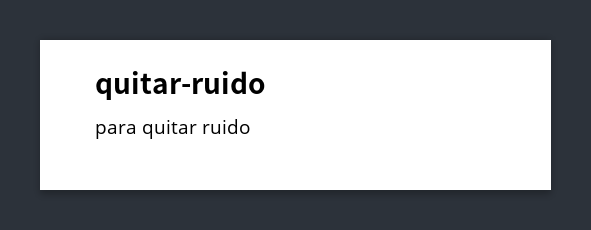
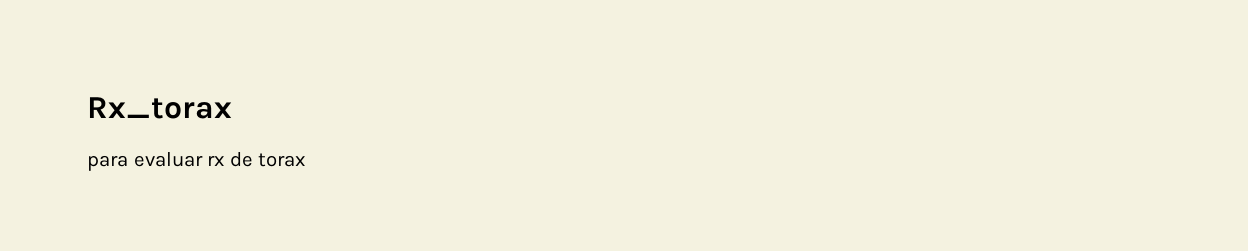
[95,71,266,100] quitar-ruido -> [87,97,232,119] Rx_torax
[142,119,250,139] quitar ruido -> [133,152,306,167] evaluar rx de torax

